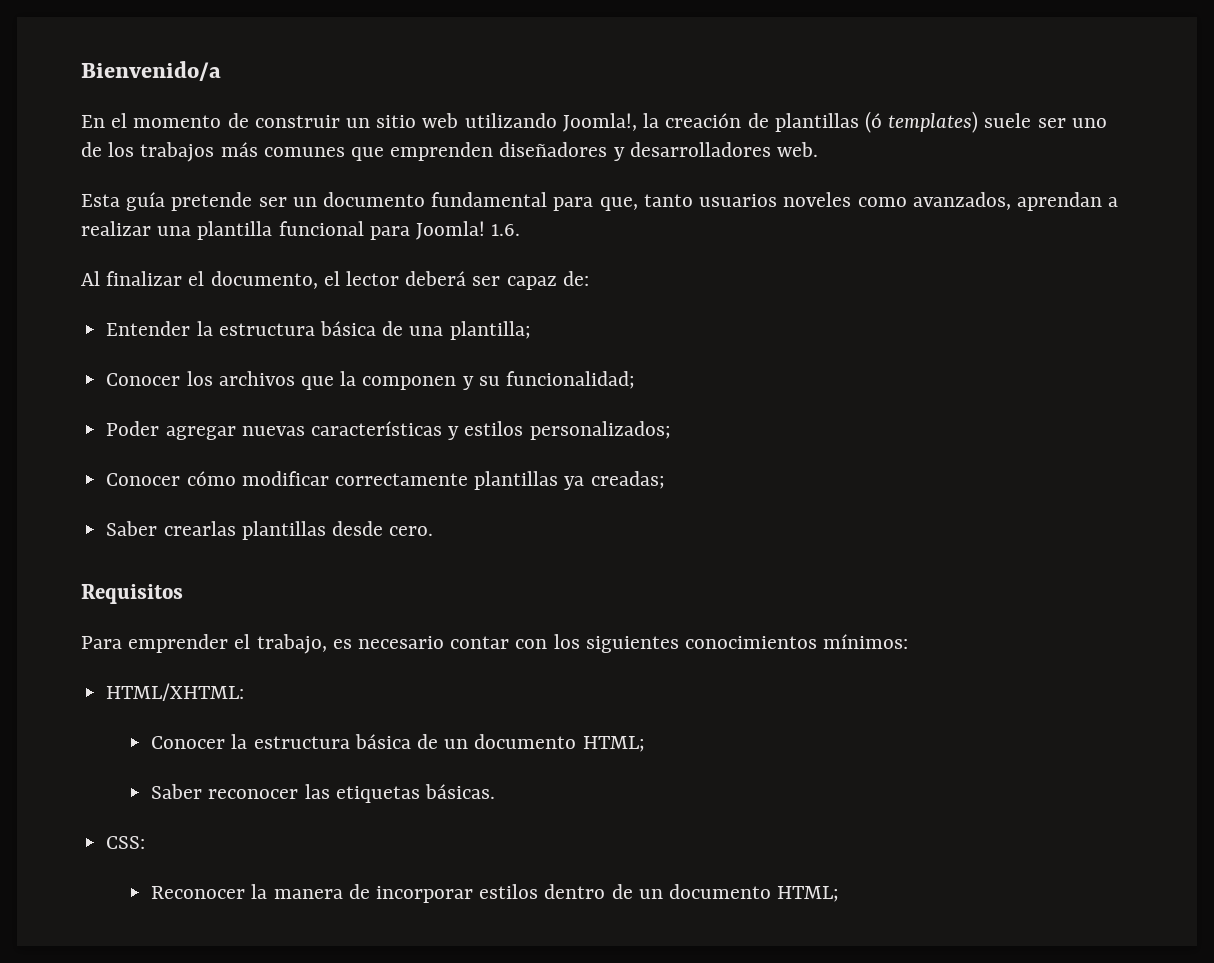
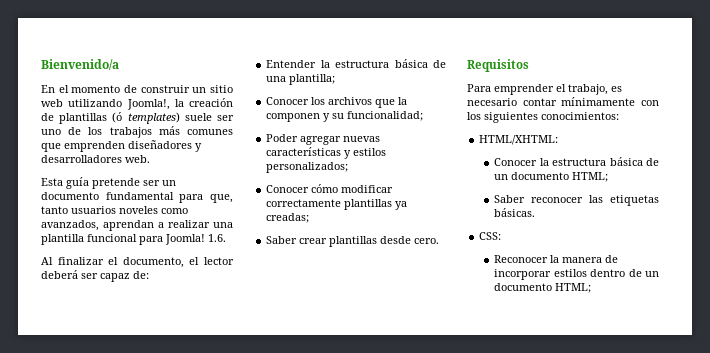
[163,521,236,536] crearlas -> [299,238,328,244] crear
(510, 642) none -> [561,97,636,106] mínimamente
[685,634,909,649] conocimientos mínimos: -> [541,112,619,120] conocimientos:

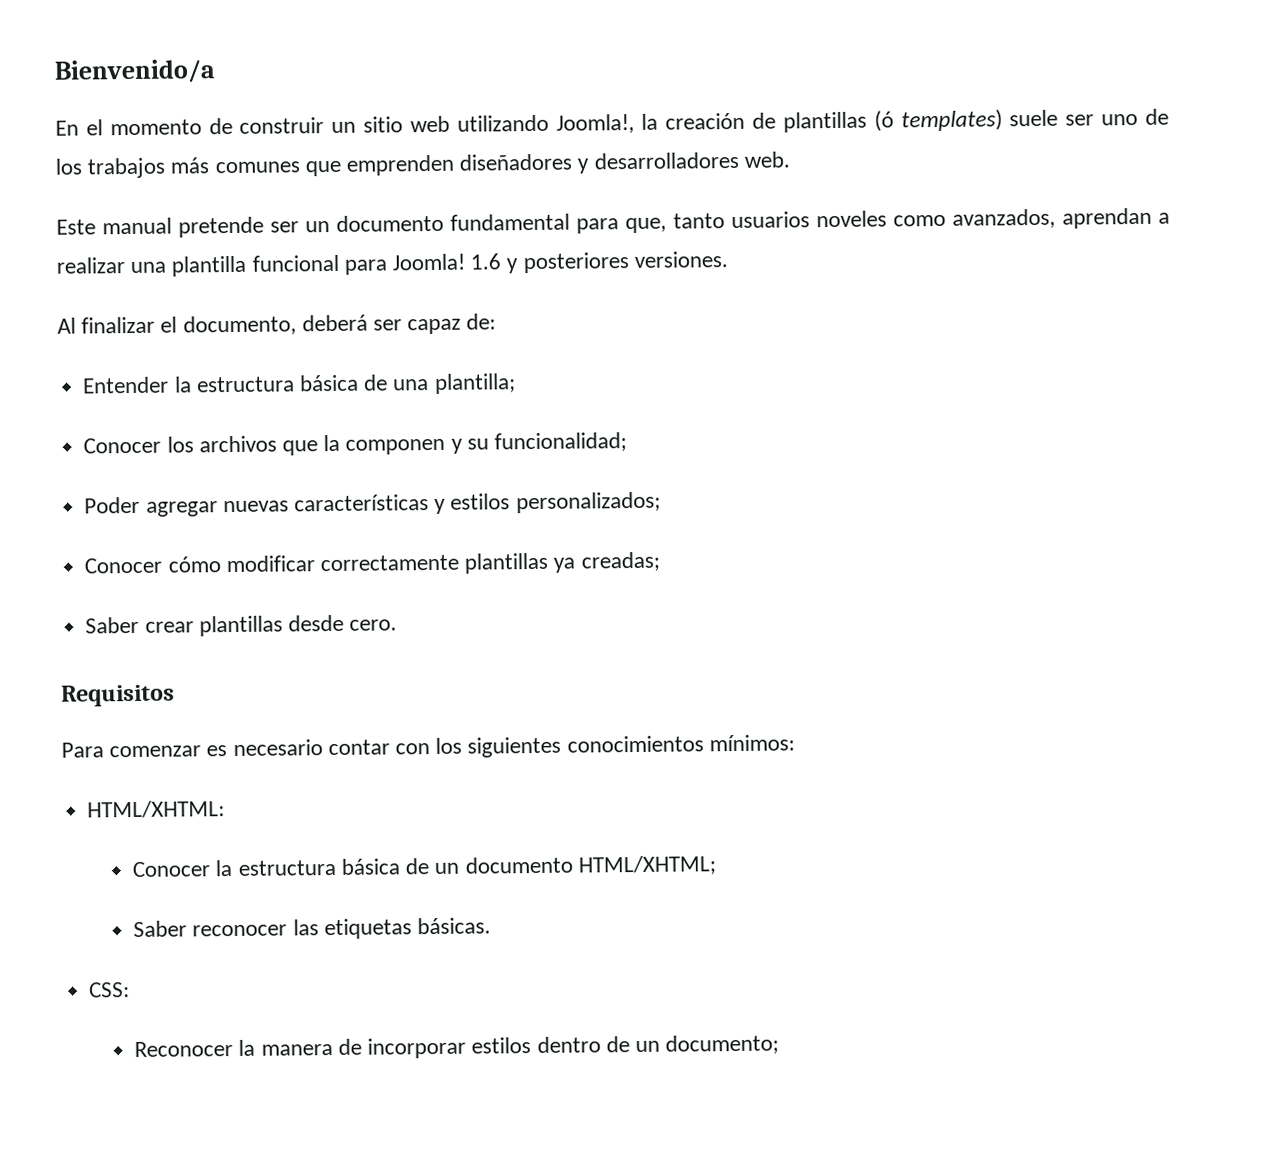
[41,177,89,189] Esta guía -> [56,217,172,235] Este manual
[208,234,226,242] 1.6. -> [470,251,728,274] 1.6 y posteriores versiones.
[189,257,234,265] el lector -> (297, 325) none
[494,84,608,95] emprender el trabajo, -> [109,745,202,758] comenzar
[561,97,636,106] mínimamente -> (390, 747) none
[541,112,619,120] conocimientos: -> [566,734,795,753] conocimientos mínimos:
[572,172,609,182] HTML; -> [577,855,716,876] HTML/XHTML;
[494,283,592,293] documento HTML; -> [665,1034,780,1055] documento;

